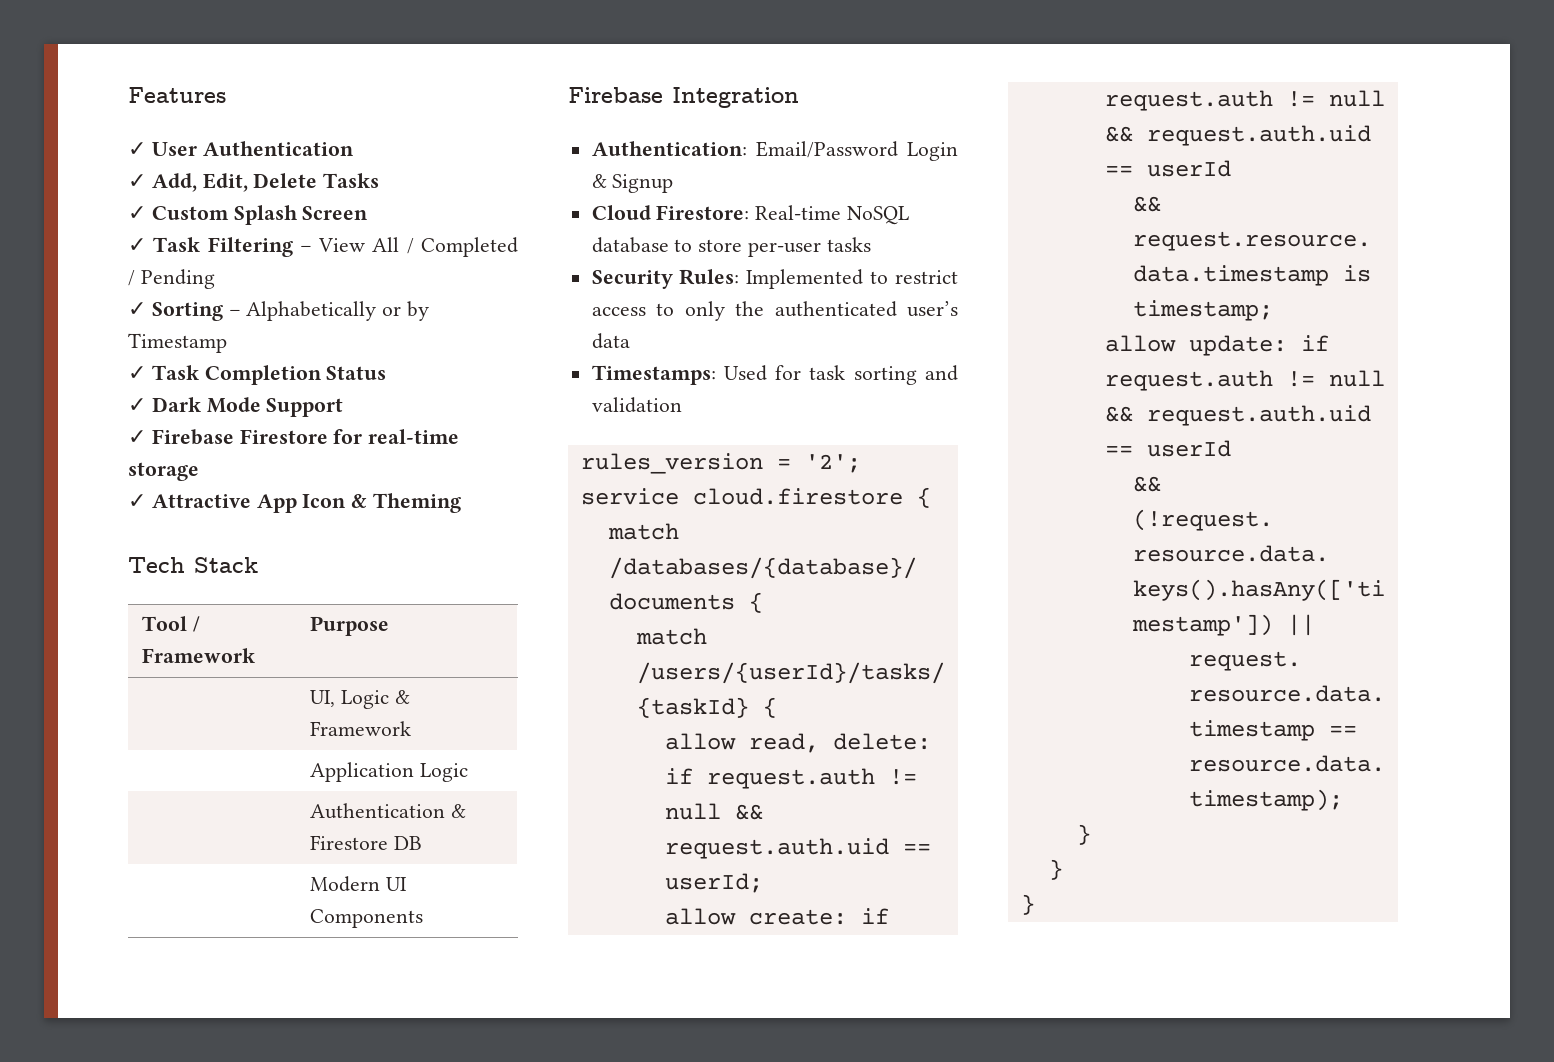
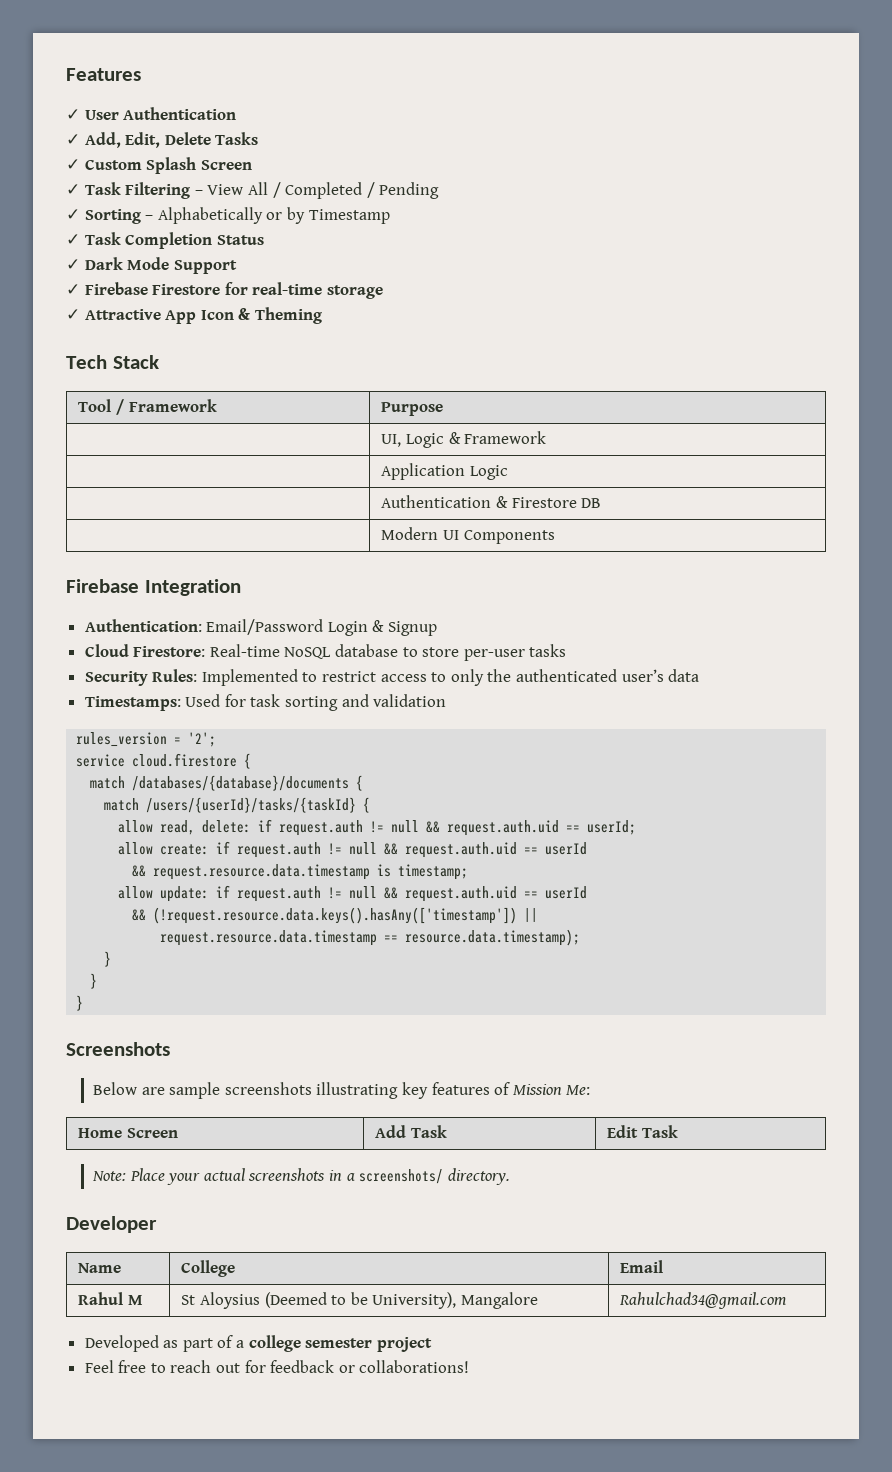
(1035, 904) none -> [66,1042,170,1056] [93,1082,591,1099] [78,1128,179,1138] [375,1125,448,1138] [607,1125,679,1138] [92,1168,510,1185] [66,1216,157,1233] [78,1263,122,1273] [181,1260,236,1277] [620,1260,664,1273] [78,1292,144,1305] [181,1292,538,1309] [619,1292,788,1309] [84,1335,432,1352] [84,1360,470,1373] // Screenshots // Below are sample screenshots illustrating key features of Mission Me: // Home Screen | Add Task | Edit Task // Note: Place your actual screenshots in a screenshots/ directory. // Developer // Name | College | Email // Rahul M | St Aloysius (Deemed to be University), Mangalore | Rahulchad34@gmail.com // Developed as part of a college semester project // Feel free to reach out for feedback or collaborations!

